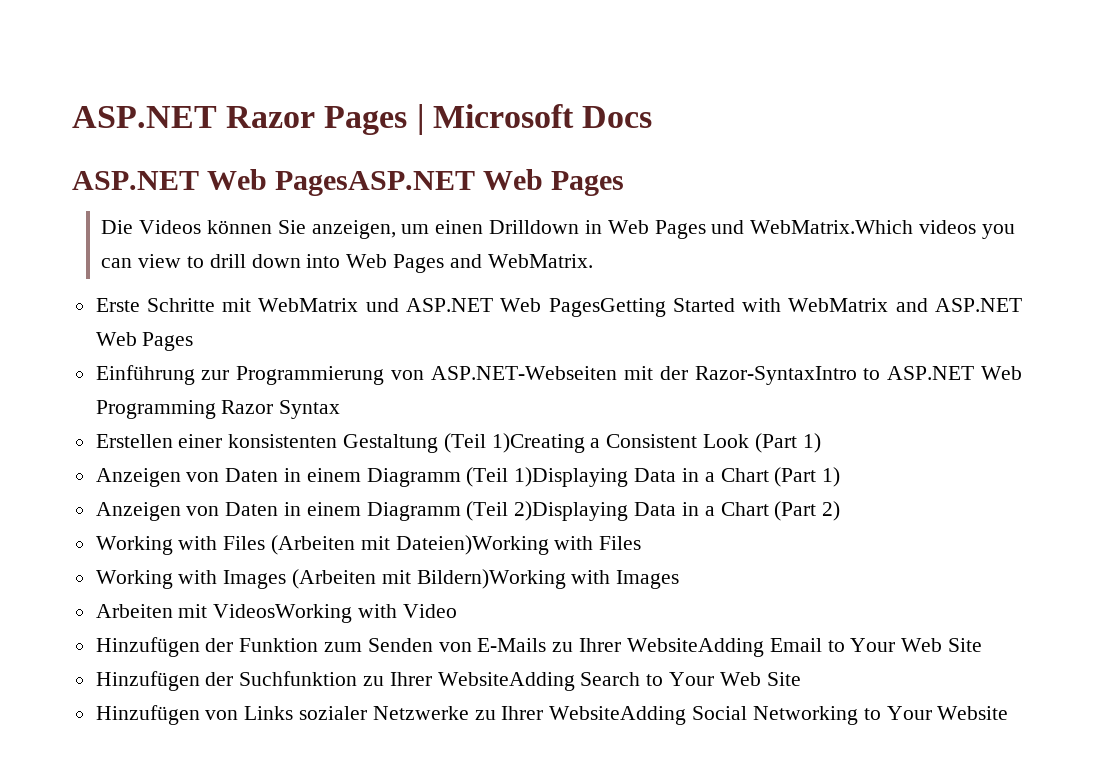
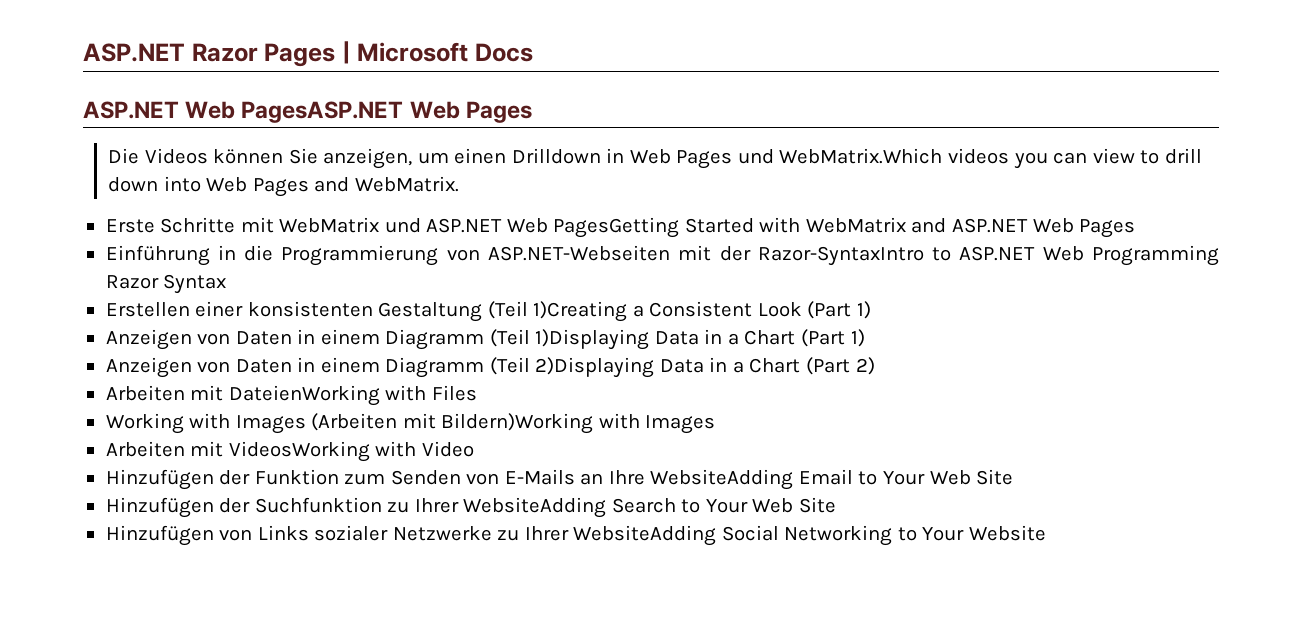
[201,370,230,380] zur -> [217,245,274,261] in die
[95,535,549,555] Working with Files (Arbeiten mit Dateien)Working -> [105,385,380,406] Arbeiten mit DateienWorking
[552,638,622,652] zu Ihrer -> [580,470,645,485] an Ihre

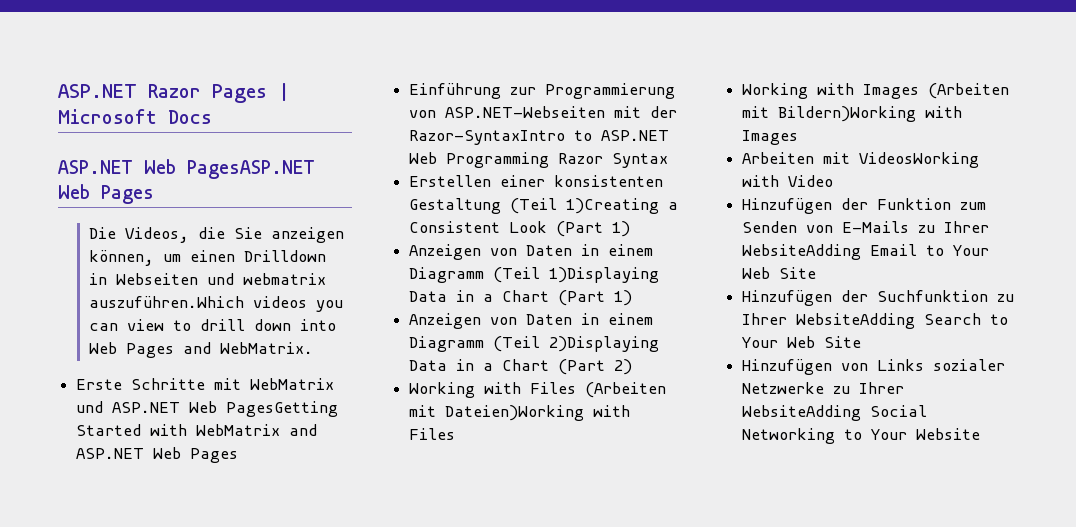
[144,148,943,169] Videos können Sie anzeigen, um einen Drilldown in Web Pages und WebMatrix.Which -> [125,227,345,243] [89,250,327,266] [89,273,327,285] [89,296,245,308] Videos, die Sie anzeigen können, um einen Drilldown in Webseiten und webmatrix auszuführen.Which
[217,245,274,261] in die -> [510,87,537,95] zur
[105,385,380,406] Arbeiten mit DateienWorking -> [409,382,667,398] [409,405,585,421] Working with Files (Arbeiten mit Dateien)Working
[580,470,645,485] an Ihre -> [918,221,990,233] zu Ihrer

